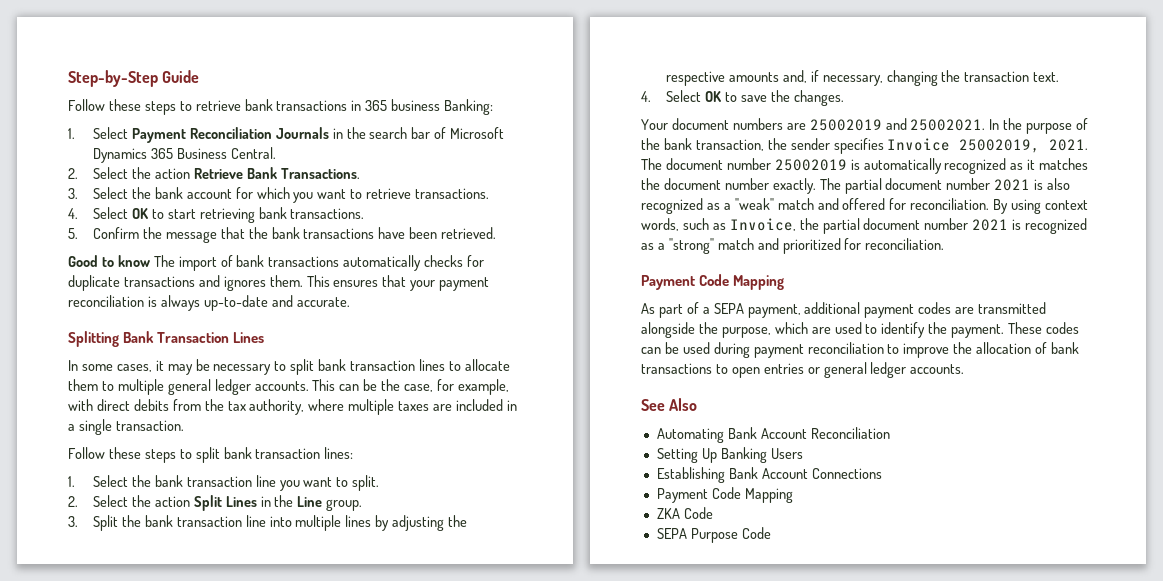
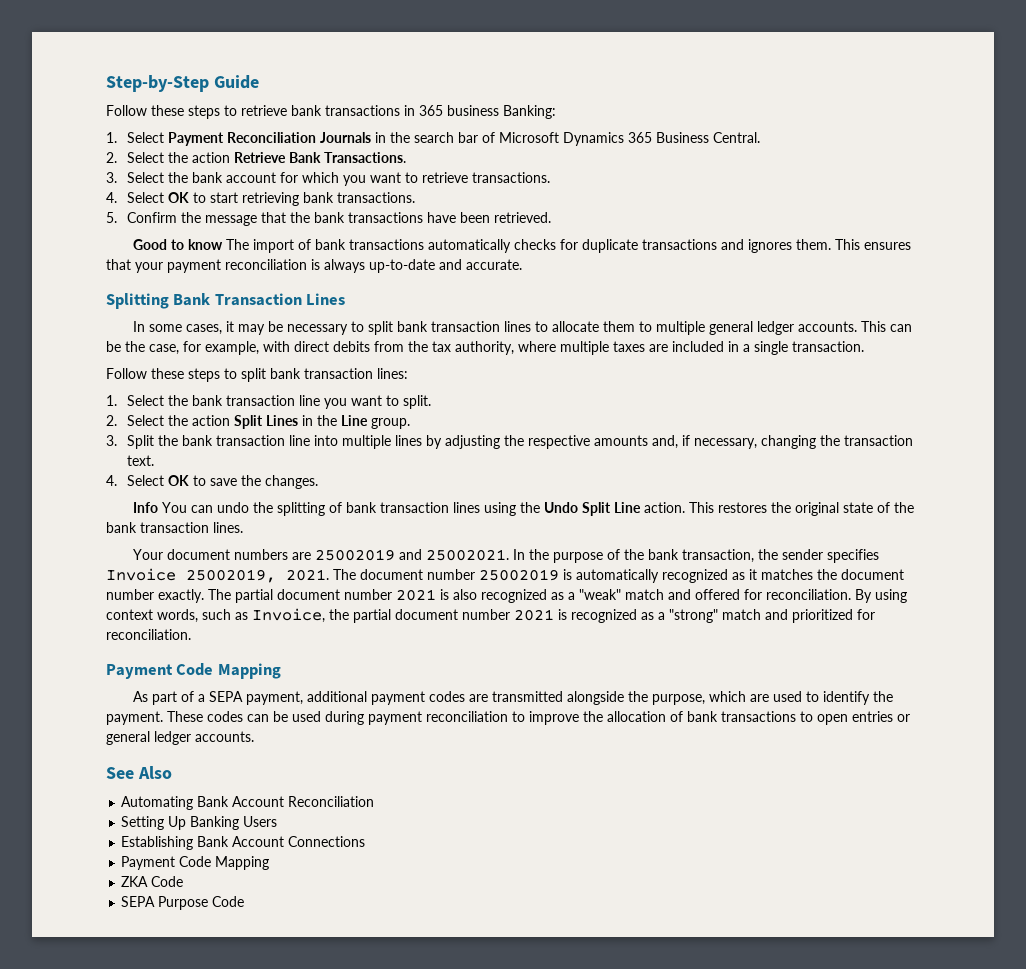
(844, 98) none -> [132,502,914,516] [106,522,243,533] // Info You can undo the splitting of bank transaction lines using the Undo Split Line action. This restores the original state of the bank transaction lines.

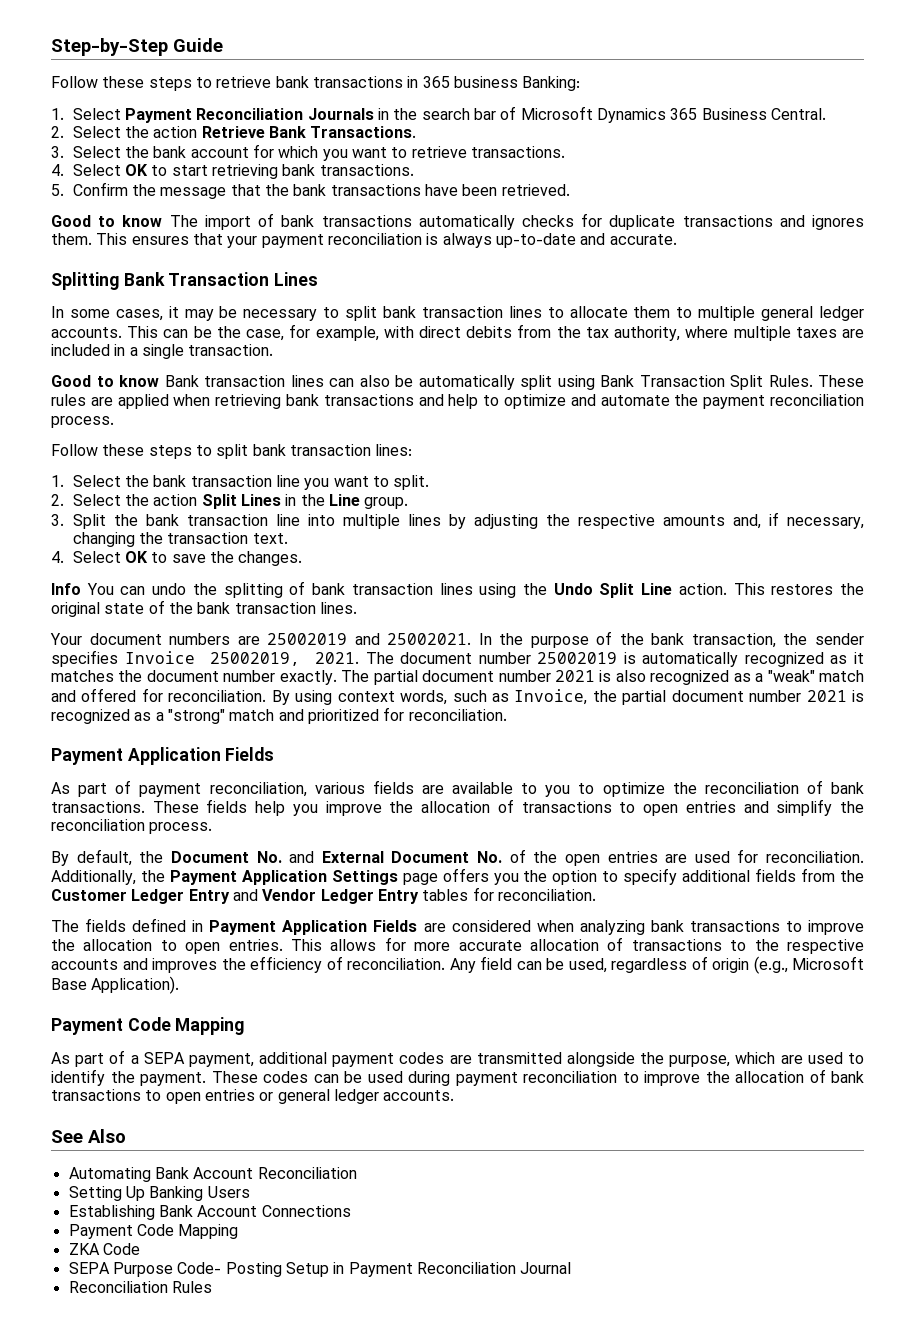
(864, 346) none -> [51,375,864,390] [51,394,864,409] [51,416,114,428] // Good to know Bank transaction lines can also be automatically split using Bank Transaction Split Rules. These rules are applied when retrieving bank transactions and help to optimize and automate the payment reconciliation process.
(191, 634) none -> [51,747,275,765] [51,780,864,797] [51,799,865,816] [51,819,213,834] [51,849,864,866] [51,868,865,885] [51,887,596,904] [51,918,864,935] [51,937,864,954] [51,956,864,974] [51,976,180,994] // Payment Application Fields // As part of payment reconciliation, various fields are available to you to optimize the reconciliation of bank transactions. These fields help you improve the allocation of transactions to open entries and simplify the reconciliation process. // By default, the Document No. and External Document No. of the open entries are used for reconciliation. Additionally, the Payment Application Settings page offers you the option to specify additional fields from the Customer Ledger Entry and Vendor Ledger Entry tables for reconciliation. // The fields defined in Payment Application Fields are considered when analyzing bank transactions to improve the allocation to open entries. This allows for more accurate allocation of transactions to the respective accounts and improves the efficiency of reconciliation. Any field can be used, regardless of origin (e.g., Microsoft Base Application).
[212,896,245,907] Code -> [177,1262,572,1277] [68,1281,212,1293] Code- Posting Setup in Payment Reconciliation Journal // Reconciliation Rules

